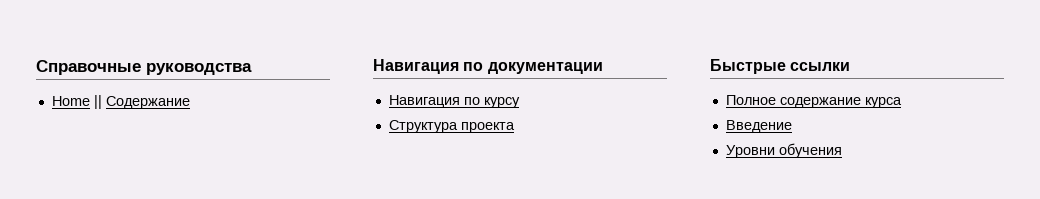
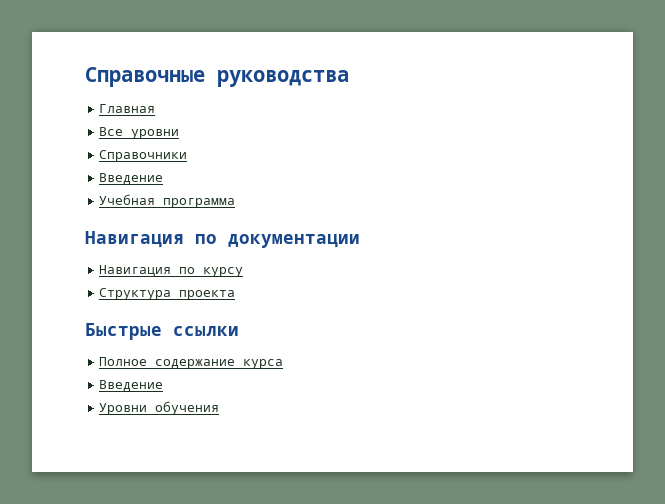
[51,95,190,109] Home || Содержание -> [99,104,156,113] [99,127,180,139] [99,150,188,162] [99,173,164,185] [99,194,236,208] Главная // Все уровни // Справочники // Введение // Учебная программа

